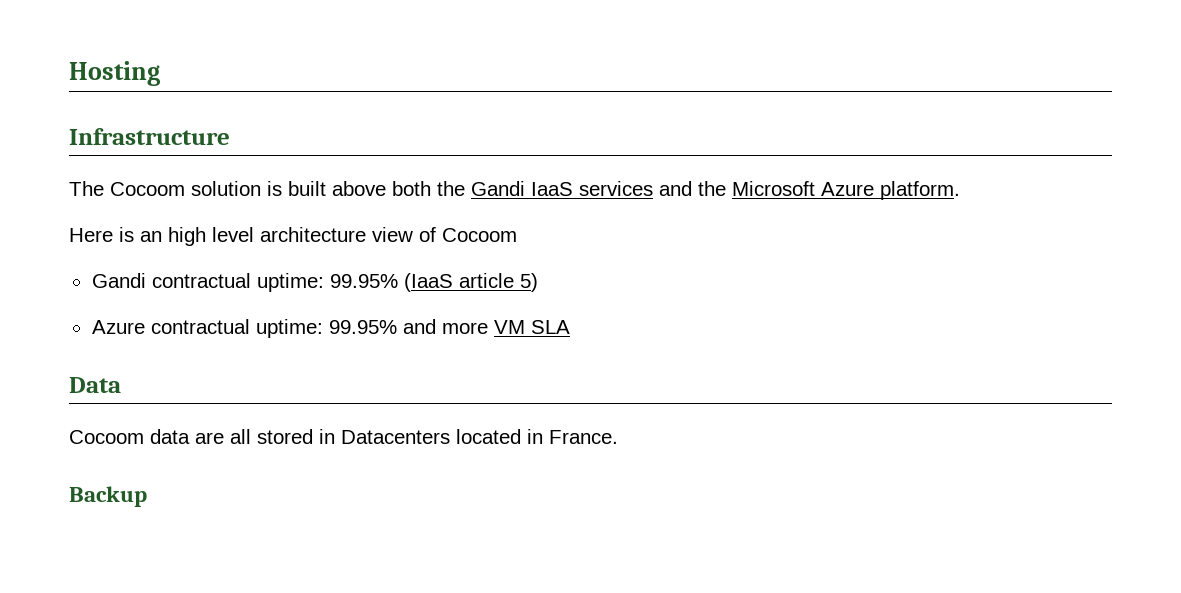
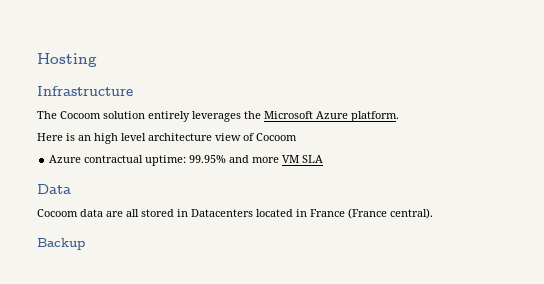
[267,181,692,196] is built above both the Gandi IaaS services and -> [148,111,241,122] entirely leverages
[91,273,538,292] // Gandi contractual uptime: 99.95% (IaaS article 5) -> (297, 137) none
[549,430,618,444] France. -> [310,208,433,219] France (France central).

